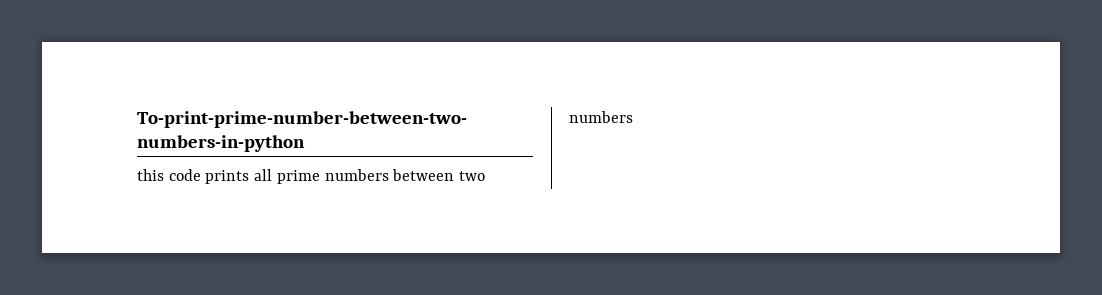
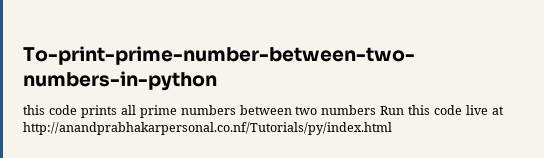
(633, 117) none -> [380,105,504,115] [23,122,392,135] Run this code live at http://anandprabhakarpersonal.co.nf/Tutorials/py/index.html

